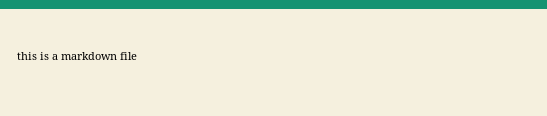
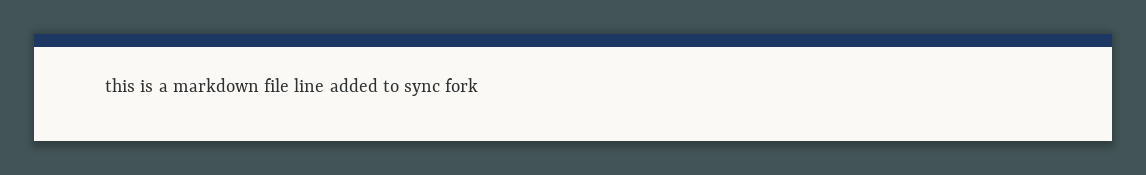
(137, 56) none -> [294,78,479,96] line added to sync fork

